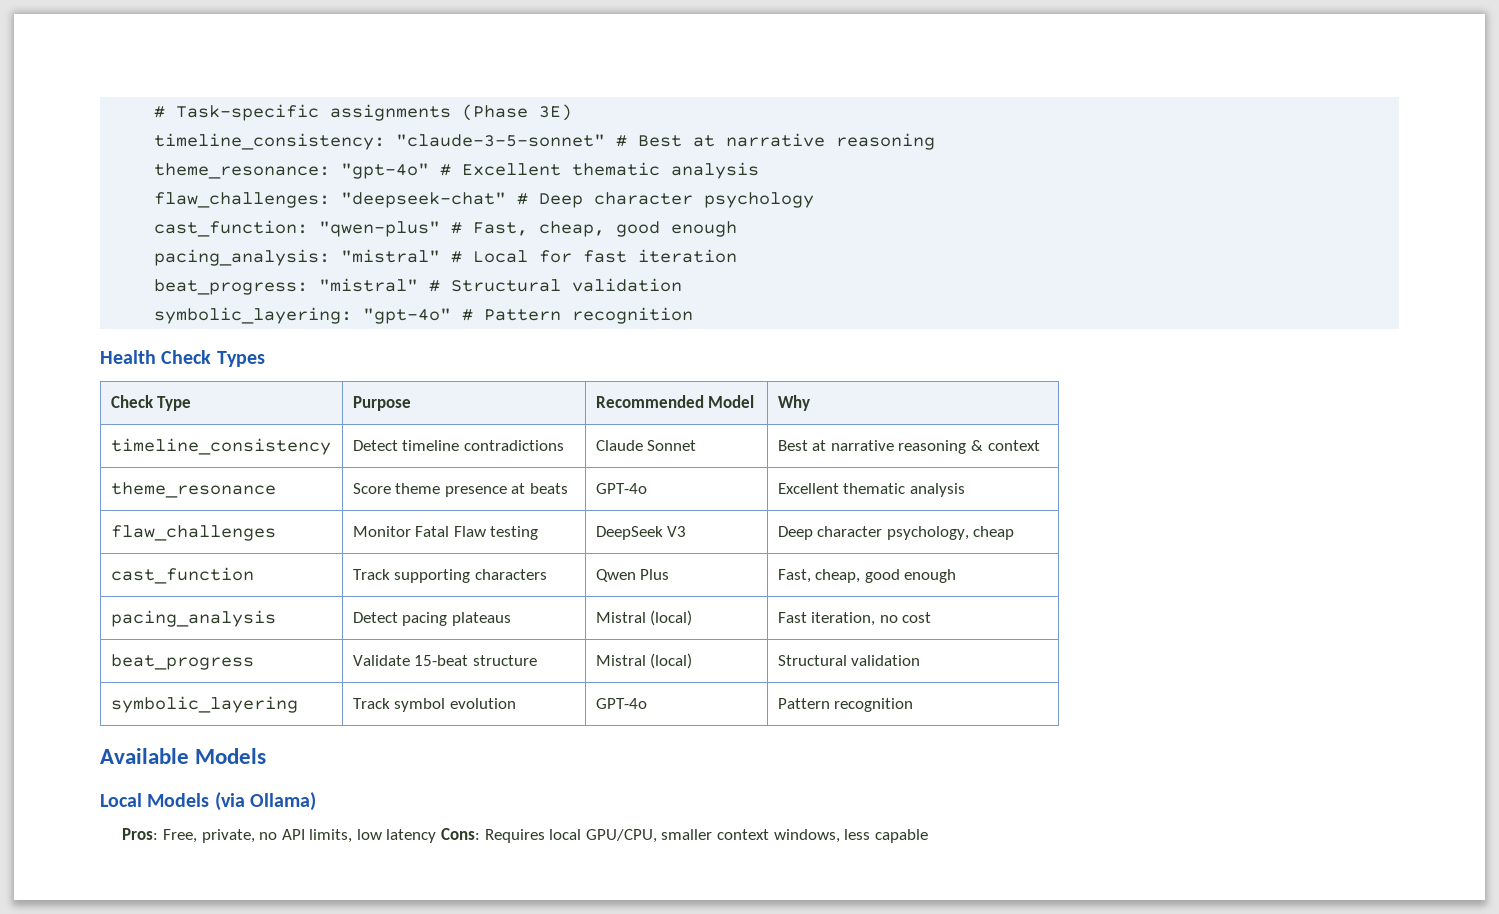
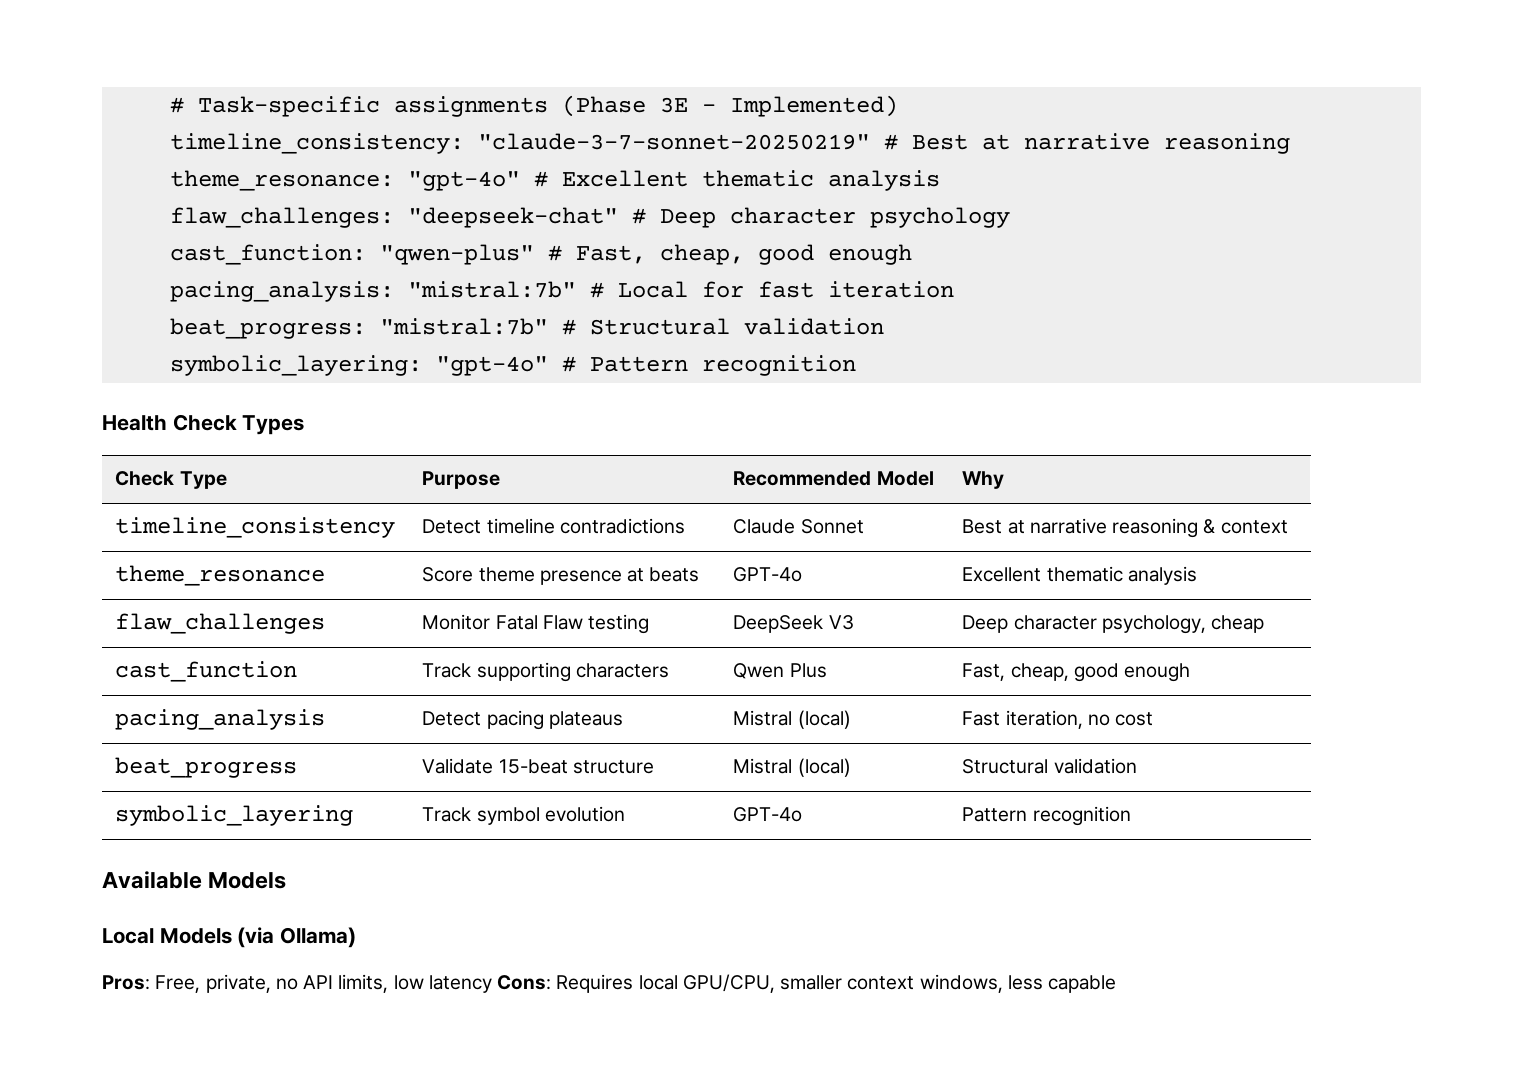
[539,104,573,121] 3E) -> [659,95,898,117] 3E - Implemented)
[396,134,606,147] "claude-3-5-sonnet" -> [477,133,870,150] "claude-3-7-sonnet-20250219"
[341,249,441,263] "mistral" -> [407,281,576,298] "mistral:7b"
[319,278,419,292] "mistral" -> [379,318,548,335] "mistral:7b"

